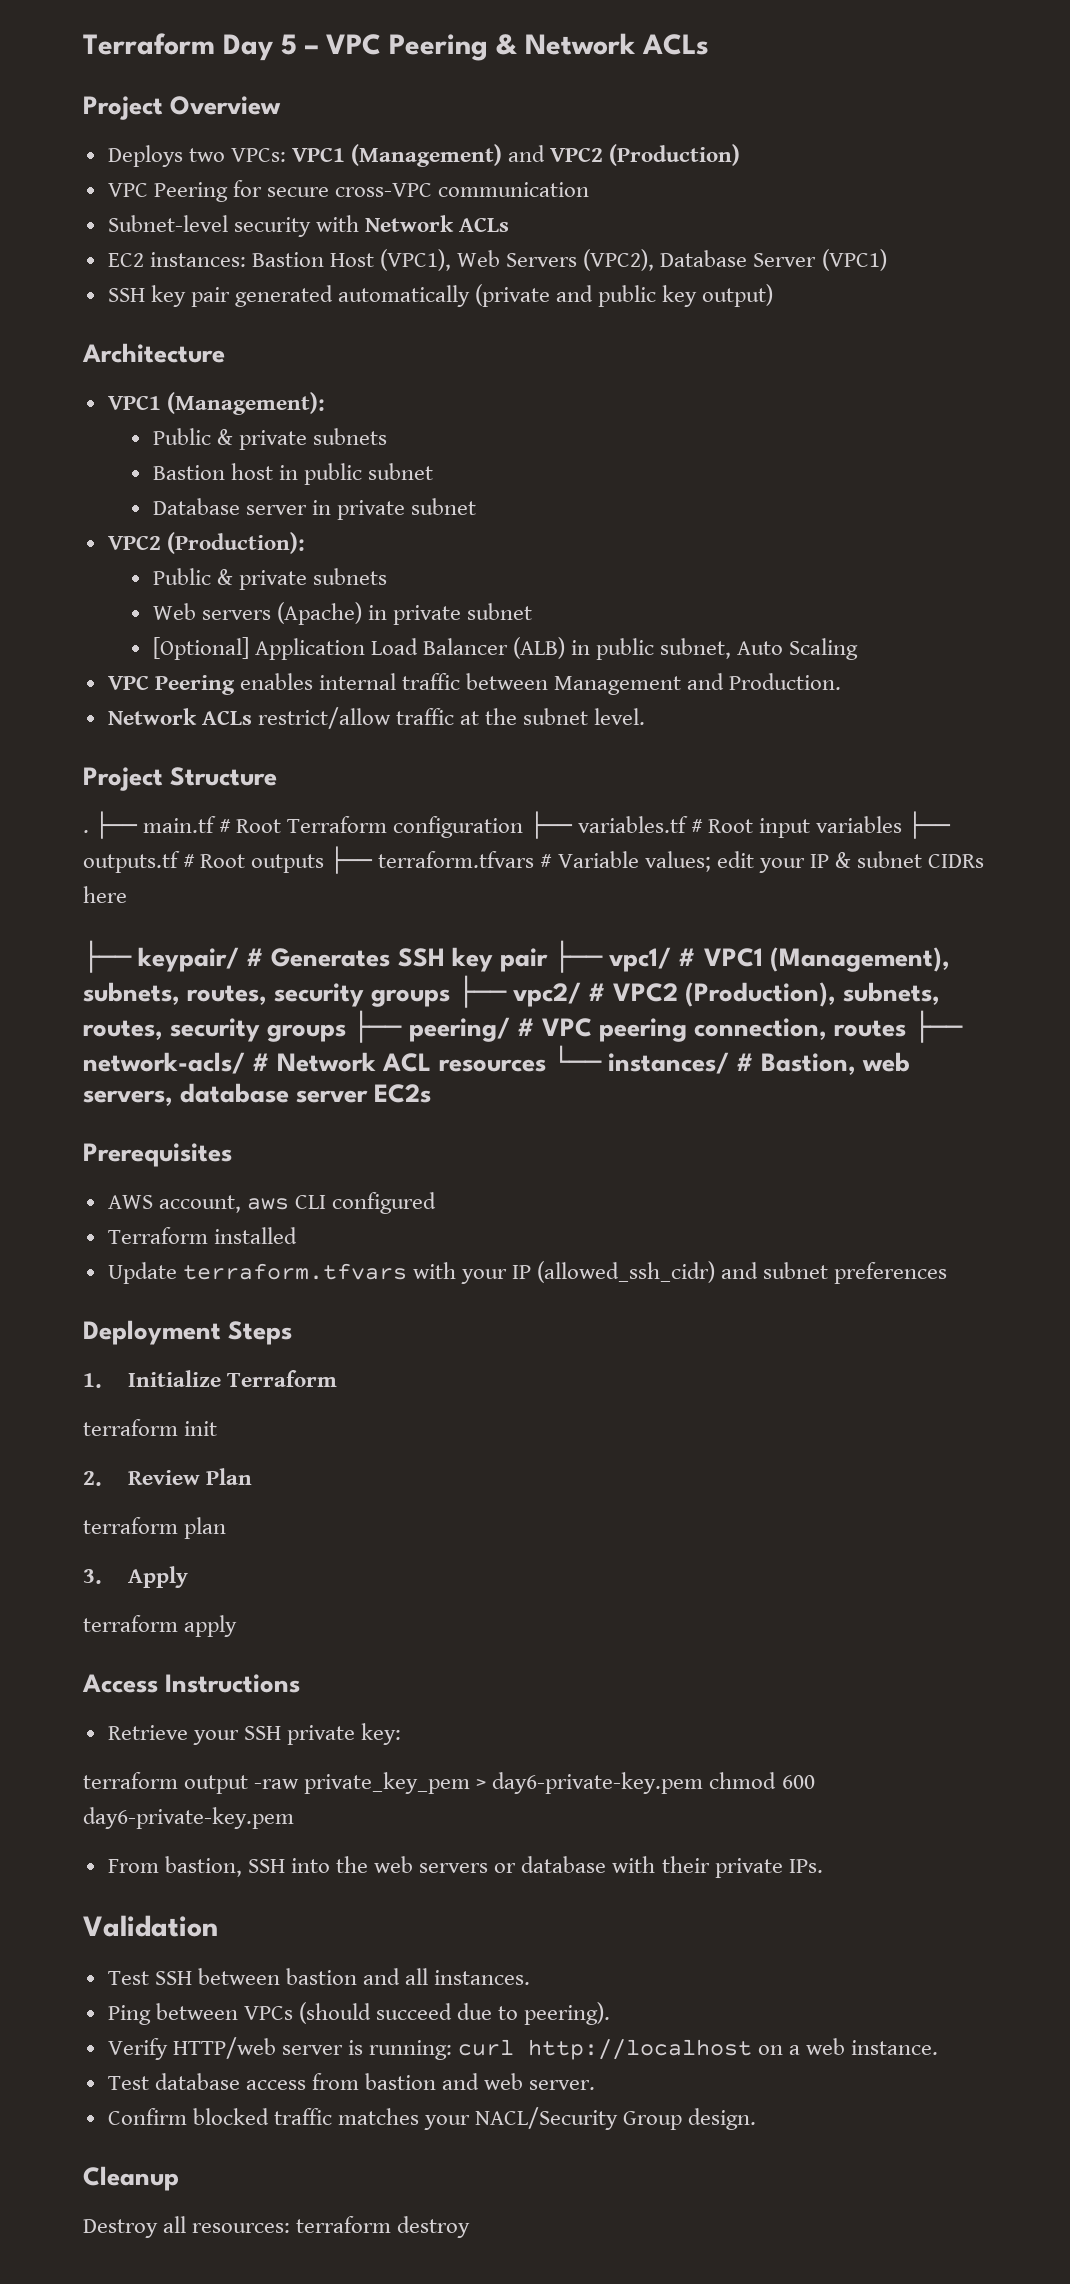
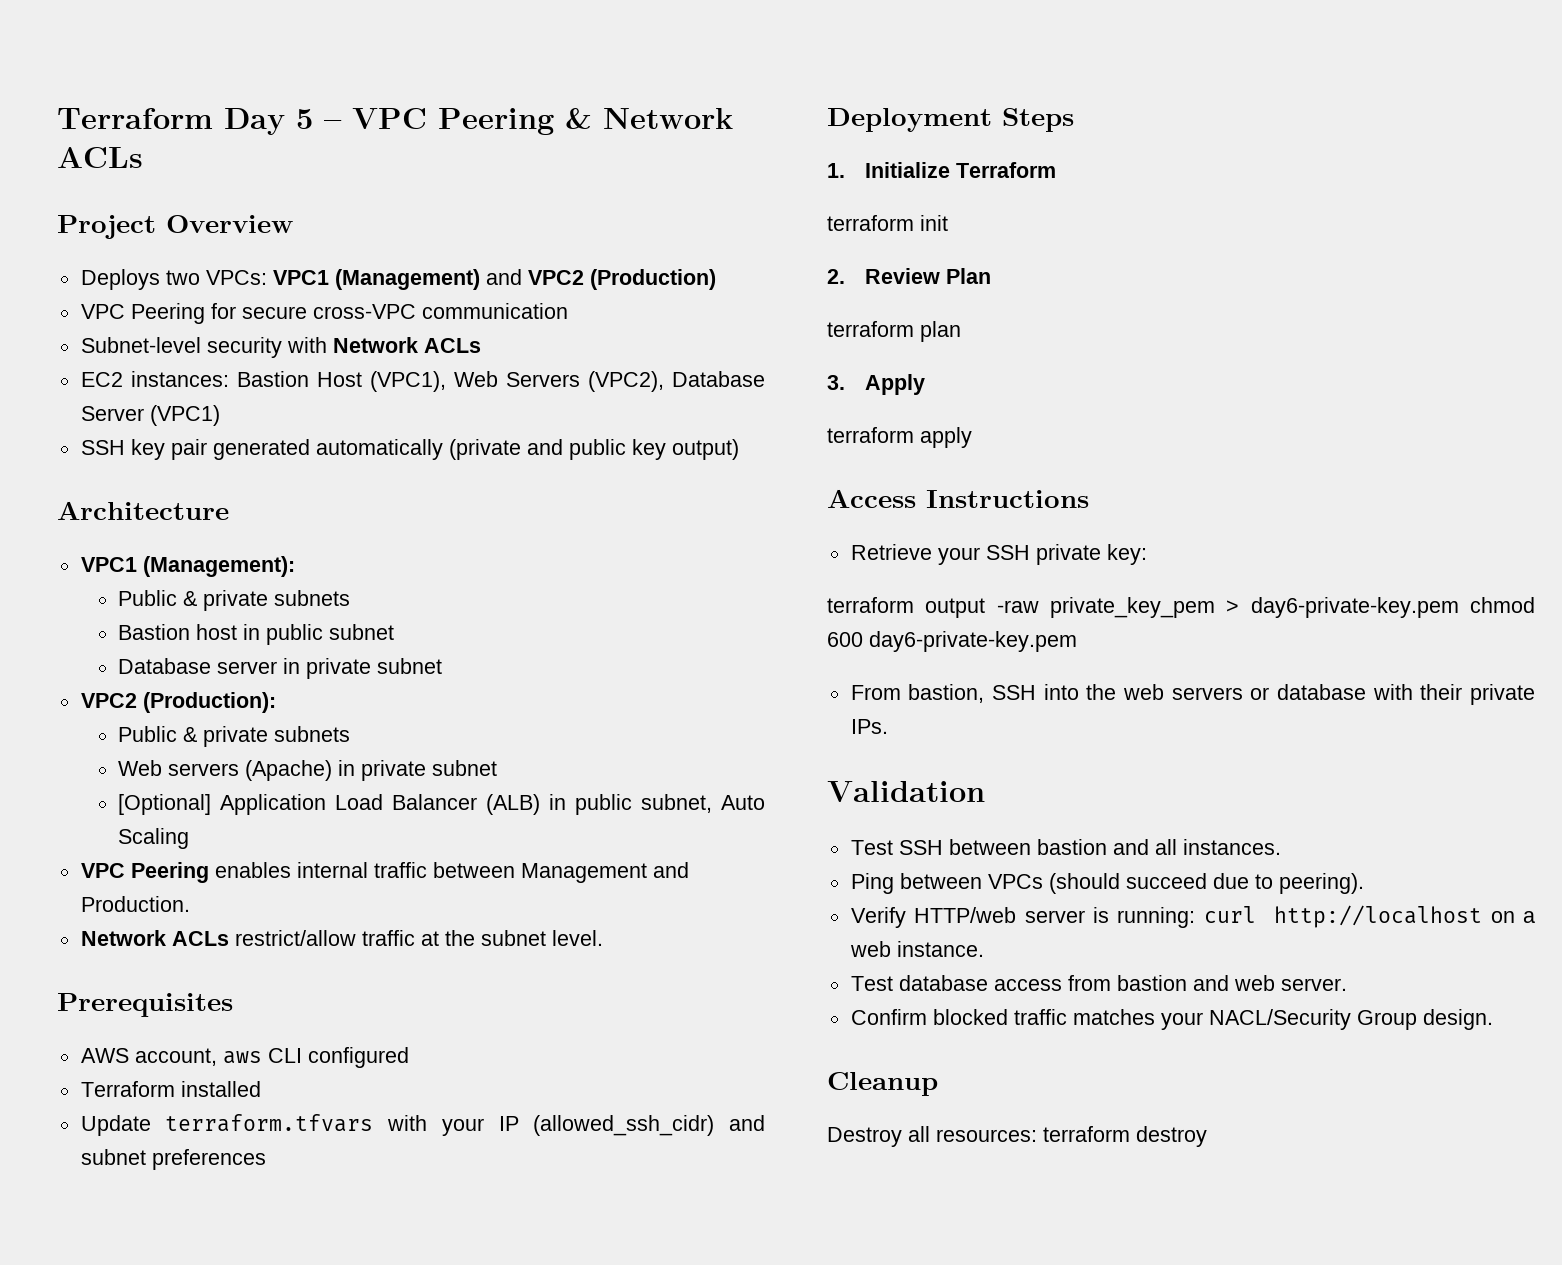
[83,767,278,791] [83,811,951,839] [83,846,985,874] [83,886,127,903] [83,940,950,973] [83,975,941,1008] [83,1010,963,1043] [83,1045,911,1075] [83,1083,432,1106] // Project Structure // . ├── main.tf # Root Terraform configuration ├── variables.tf # Root input variables ├── outputs.tf # Root outputs ├── terraform.tfvars # Variable values; edit your IP & subnet CIDRs here // ├── keypair/ # Generates SSH key pair ├── vpc1/ # VPC1 (Management), subnets, routes, security groups ├── vpc2/ # VPC2 (Production), subnets, routes, security groups ├── peering/ # VPC peering connection, routes ├── network-acls/ # Network ACL resources └── instances/ # Bastion, web servers, database server EC2s -> (603, 938) none

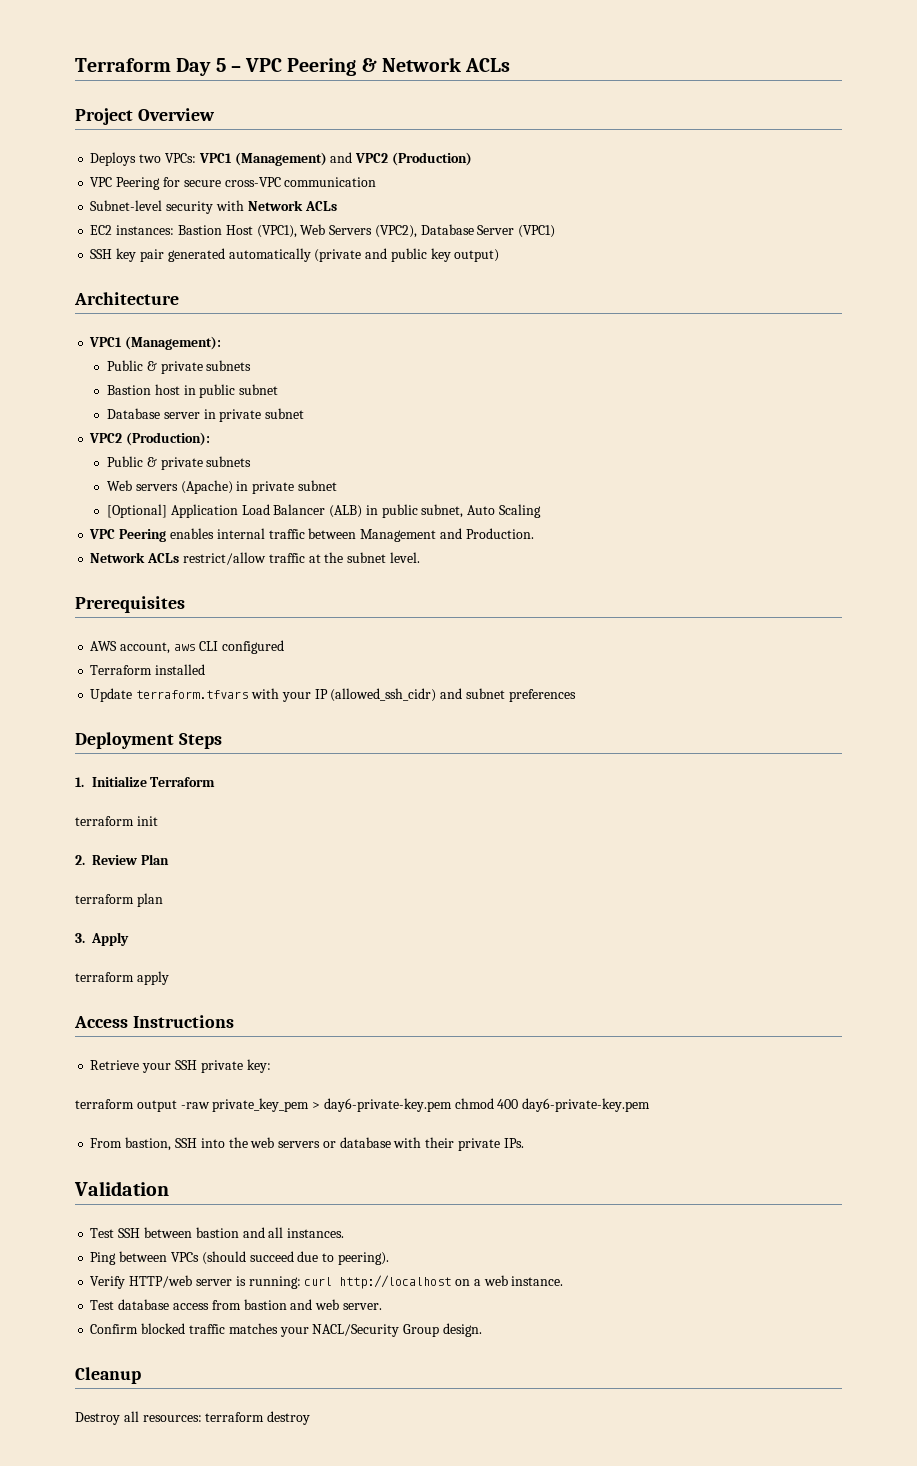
[827,632,863,647] 600 -> [497,1099,519,1109] 400

